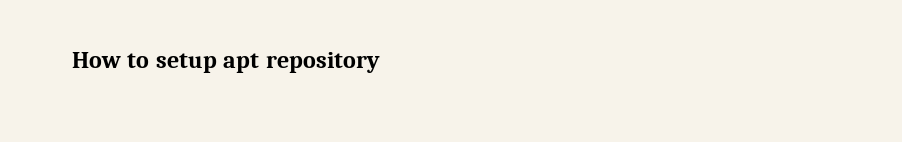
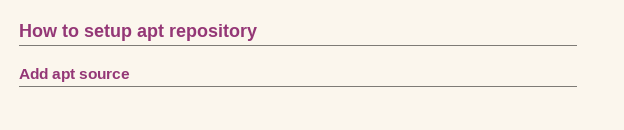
(380, 62) none -> [19,68,131,82] // Add apt source

